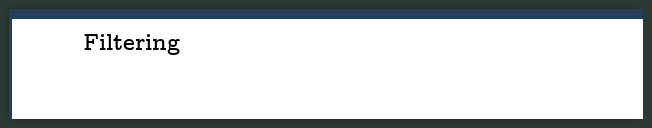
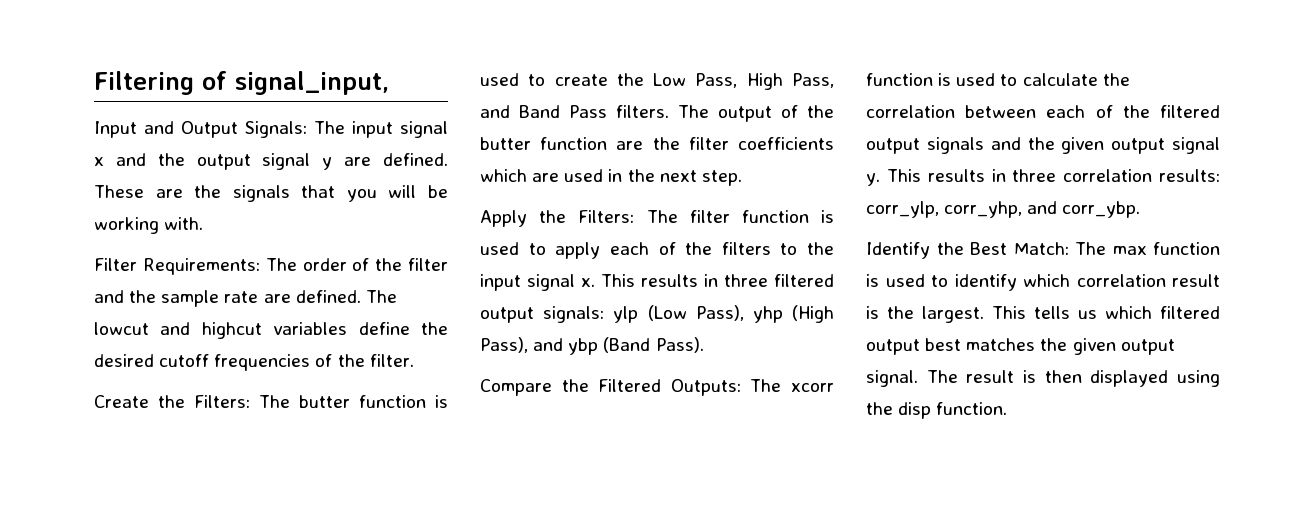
(180, 44) none -> [202,71,389,95] [94,121,448,138] [94,153,448,170] [94,185,448,202] [94,217,204,234] [94,258,448,275] [94,290,397,307] [94,322,448,339] [94,354,414,371] [94,395,448,408] [480,73,834,90] [480,105,834,122] [480,137,834,150] [480,169,742,186] [480,210,834,227] [480,242,834,259] [480,274,834,291] [480,305,834,323] [480,337,704,355] [480,379,834,396] [866,73,1130,86] [866,105,1220,118] [866,137,1220,154] [866,169,1220,186] [866,201,1141,218] [866,242,1220,259] [866,274,1220,291] [866,306,1220,323] [866,338,1175,355] [866,370,1220,387] [866,402,1008,419] of signal_input, // Input and Output Signals: The input signal x and the output signal y are defined. These are the signals that you will be working with. // Filter Requirements: The order of the filter and the sample rate are defined. The lowcut and highcut variables define the desired cutoff frequencies of the filter. // Create the Filters: The butter function is used to create the Low Pass, High Pass, and Band Pass filters. The output of the butter function are the filter coefficients which are used in the next step. // Apply the Filters: The filter function is used to apply each of the filters to the input signal x. This results in three filtered output signals: ylp (Low Pass), yhp (High Pass), and ybp (Band Pass). // Compare the Filtered Outputs: The xcorr function is used to calculate the correlation between each of the filtered output signals and the given output signal y. This results in three correlation results: corr_ylp, corr_yhp, and corr_ybp. // Identify the Best Match: The max function is used to identify which correlation result is the largest. This tells us which filtered output best matches the given output signal. The result is then displayed using the disp function.

